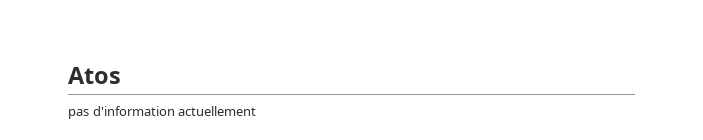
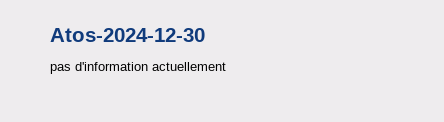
[68,67,121,84] Atos -> [50,28,205,42] Atos-2024-12-30

